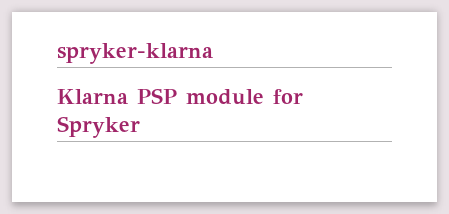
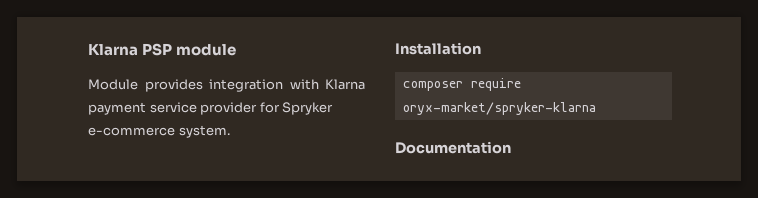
[57,43,213,64] spryker-klarna // -> (88, 50) none
[273,89,303,104] [57,116,140,138] for Spryker -> [88,79,365,92] [88,102,334,115] [88,125,230,138] [395,42,481,55] [402,78,521,91] [402,102,596,115] [395,141,511,154] // Module provides integration with Klarna payment service provider for Spryker e-commerce system. // Installation // composer require oryx-market/spryker-klarna // Documentation

